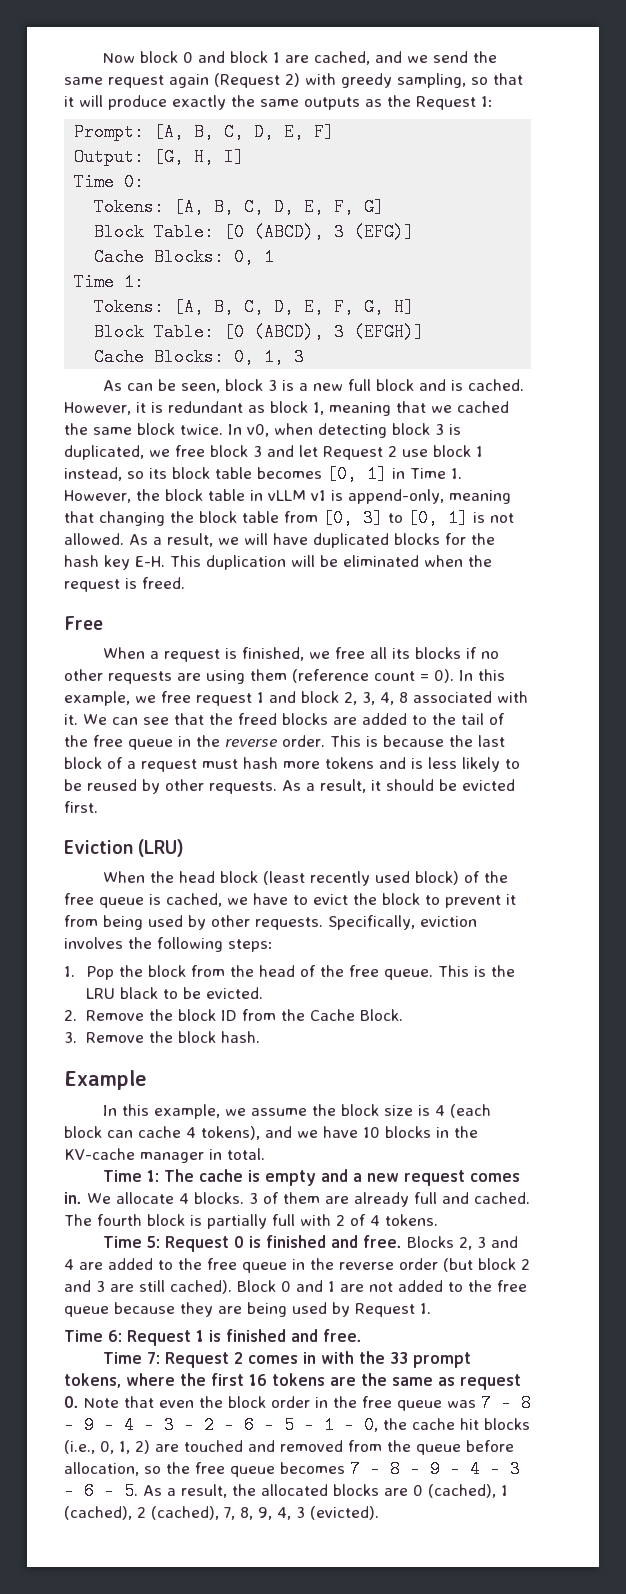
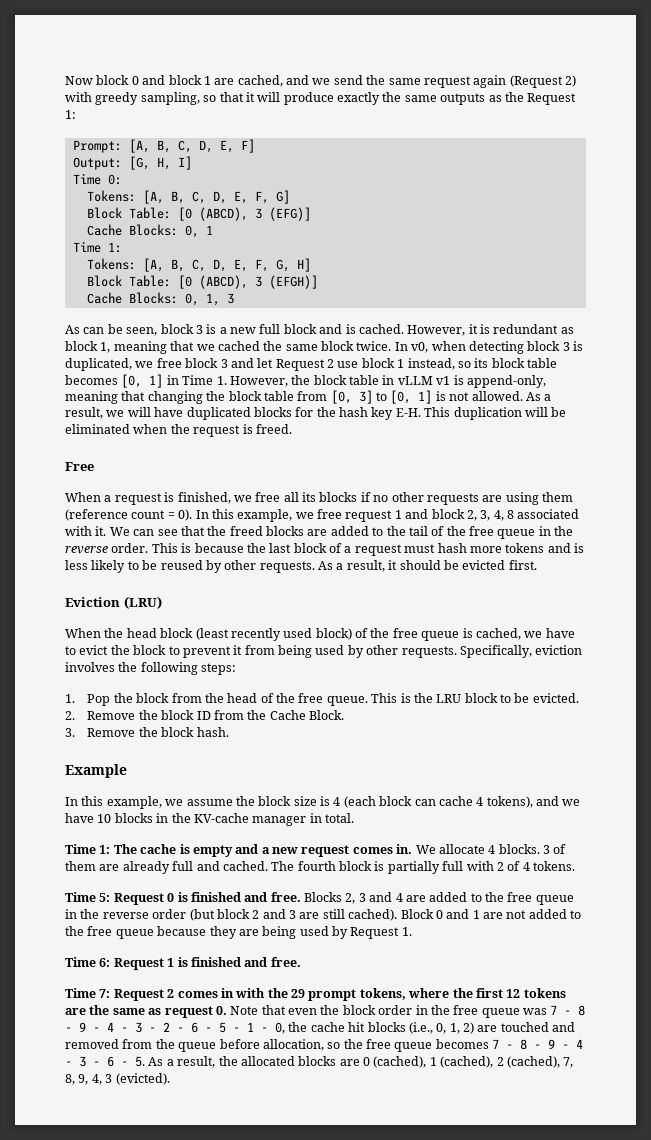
[119,987,158,999] black -> [464,693,498,703] block
[390,1352,409,1364] 33 -> [291,989,305,998] 29
[249,1374,267,1386] 16 -> [506,989,521,998] 12

